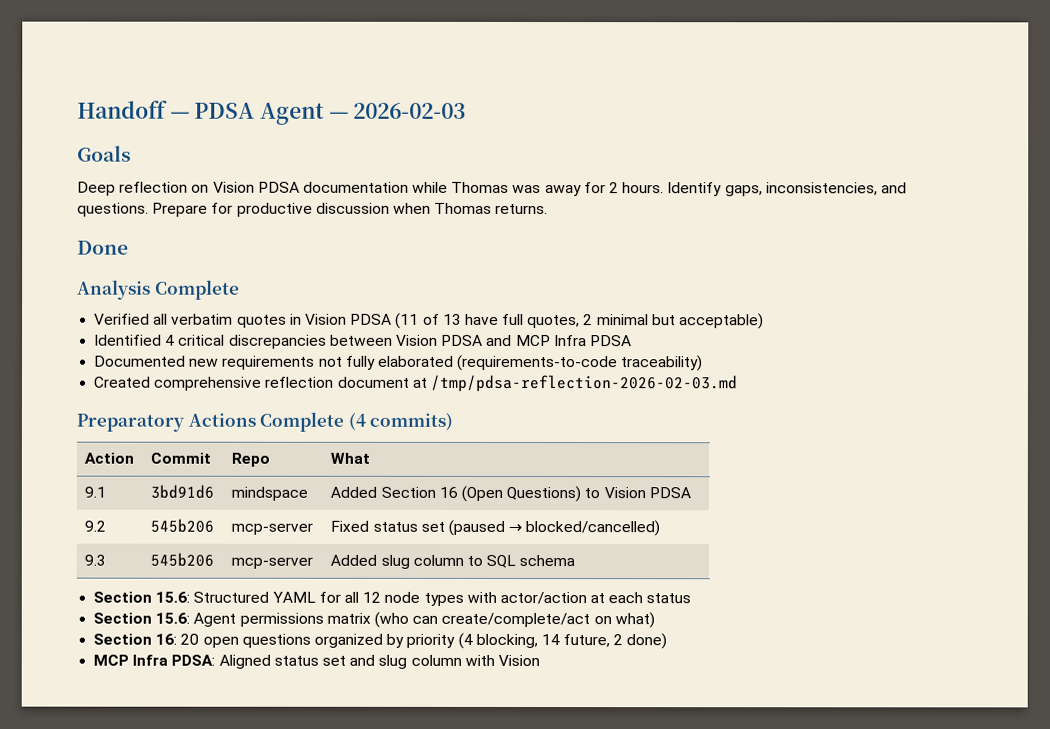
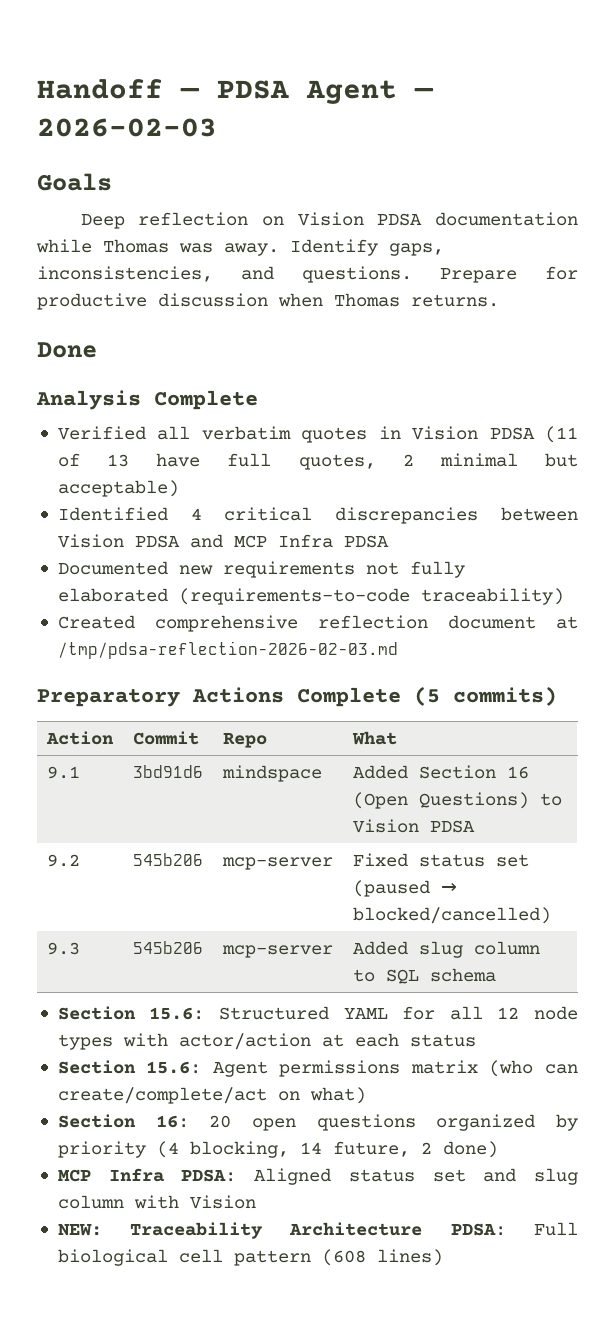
[544,182,665,197] away for 2 hours. -> [224,243,279,256] away.
[347,412,366,431] (4 -> [414,686,440,706] (5
(540, 660) none -> [57,1222,578,1239] [57,1249,443,1266] // NEW: Traceability Architecture PDSA: Full biological cell pattern (608 lines)

